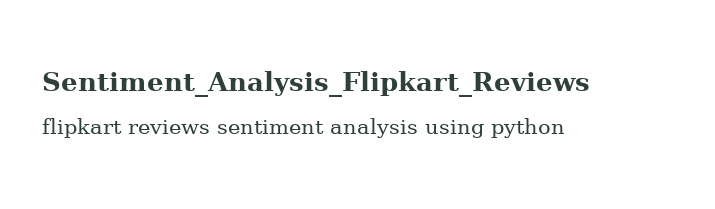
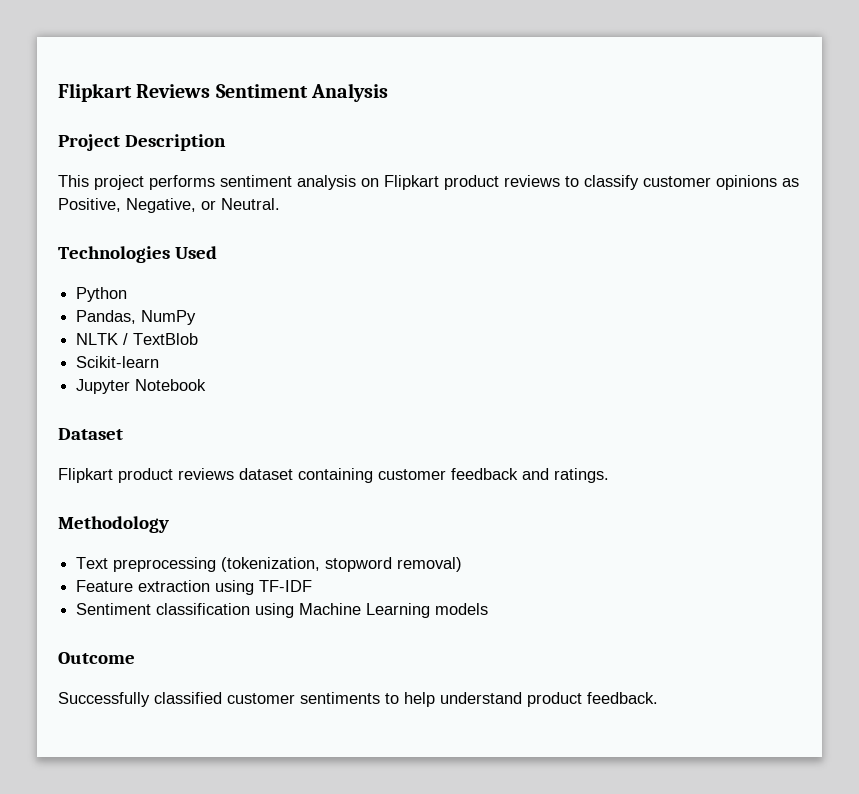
[42,71,590,97] [42,118,565,138] Sentiment_Analysis_Flipkart_Reviews // flipkart reviews sentiment analysis using python -> [58,83,388,102] [58,134,226,151] [58,175,799,190] [58,198,280,213] [58,246,217,263] [76,287,128,302] [76,310,197,325] [76,333,199,345] [76,356,160,368] [76,379,207,394] [58,428,123,440] [58,468,609,483] [58,516,169,533] [76,557,463,572] [76,580,313,595] [76,603,489,618] [58,652,135,664] [58,692,658,707] Flipkart Reviews Sentiment Analysis // Project Description // This project performs sentiment analysis on Flipkart product reviews to classify customer opinions as Positive, Negative, or Neutral. // Technologies Used // Python // Pandas, NumPy // NLTK / TextBlob // Scikit-learn // Jupyter Notebook // Dataset // Flipkart product reviews dataset containing customer feedback and ratings. // Methodology // Text preprocessing (tokenization, stopword removal) // Feature extraction using TF-IDF // Sentiment classification using Machine Learning models // Outcome // Successfully classified customer sentiments to help understand product feedback.

